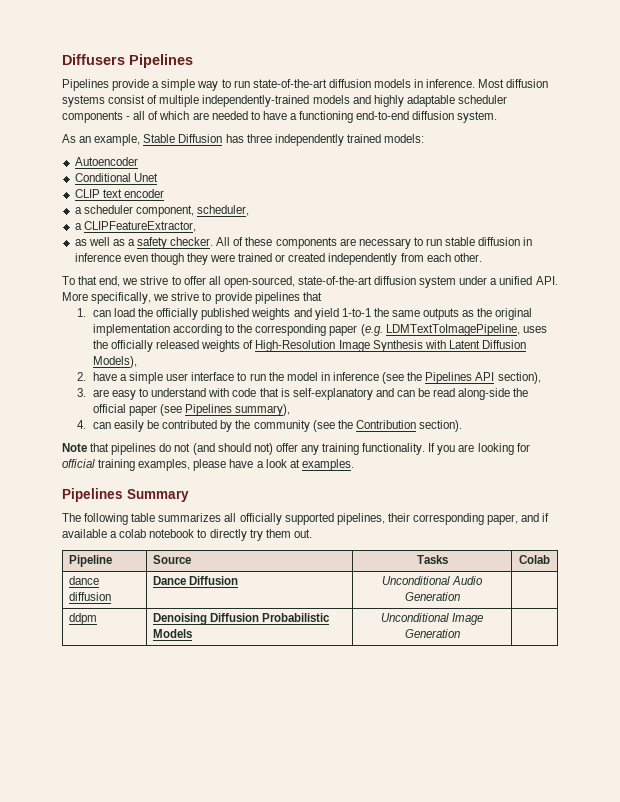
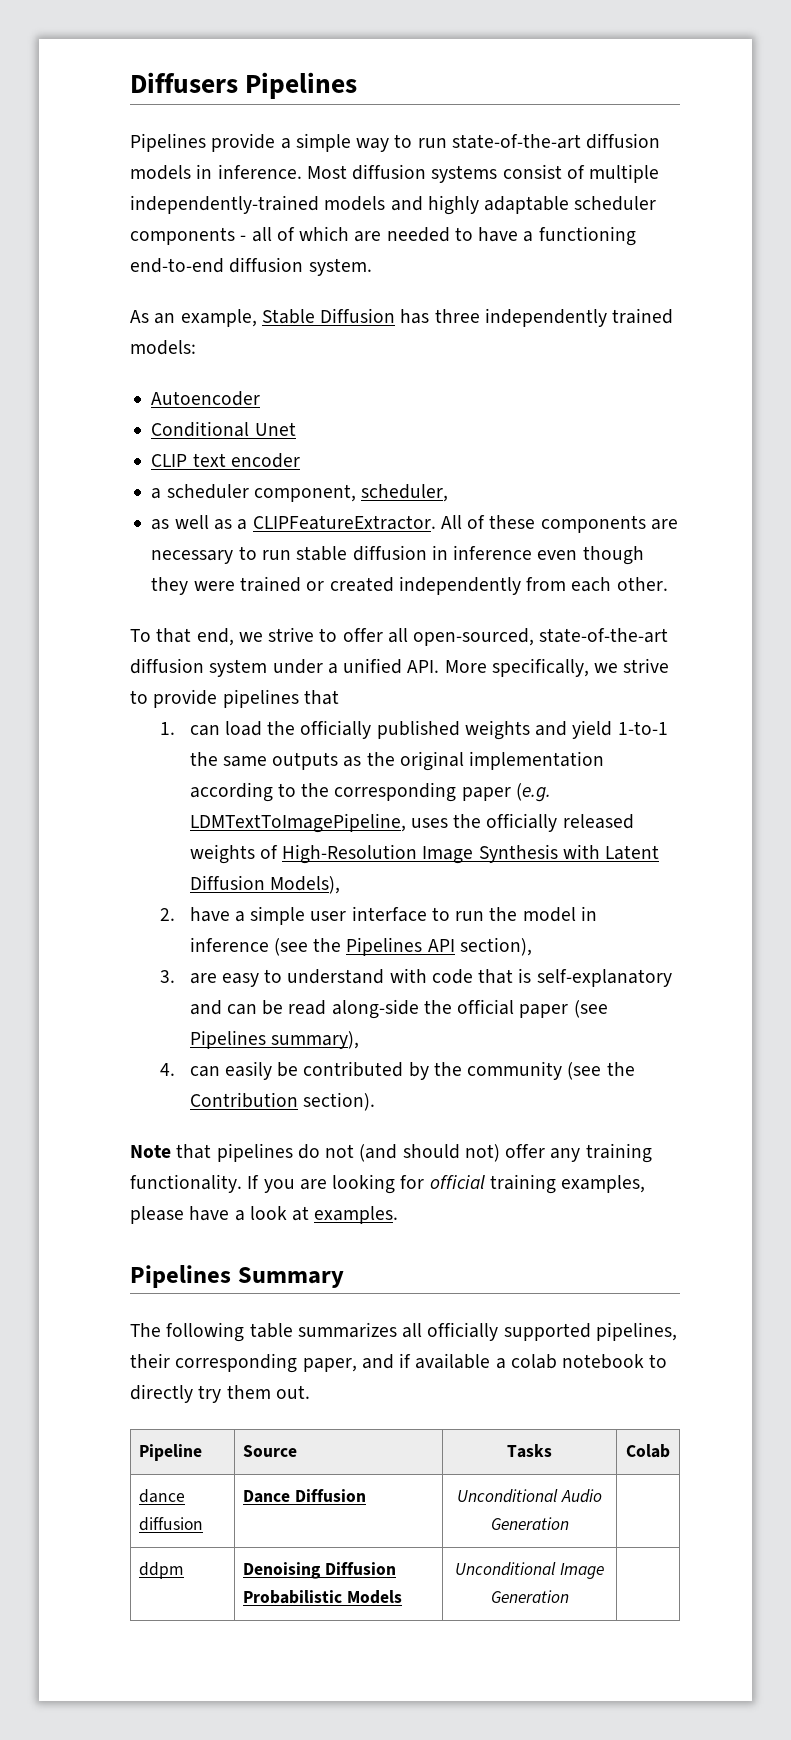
[74,221,196,232] // a CLIPFeatureExtractor, -> (449, 493) none
[137,237,214,249] safety checker. -> [252,515,436,530] CLIPFeatureExtractor.

